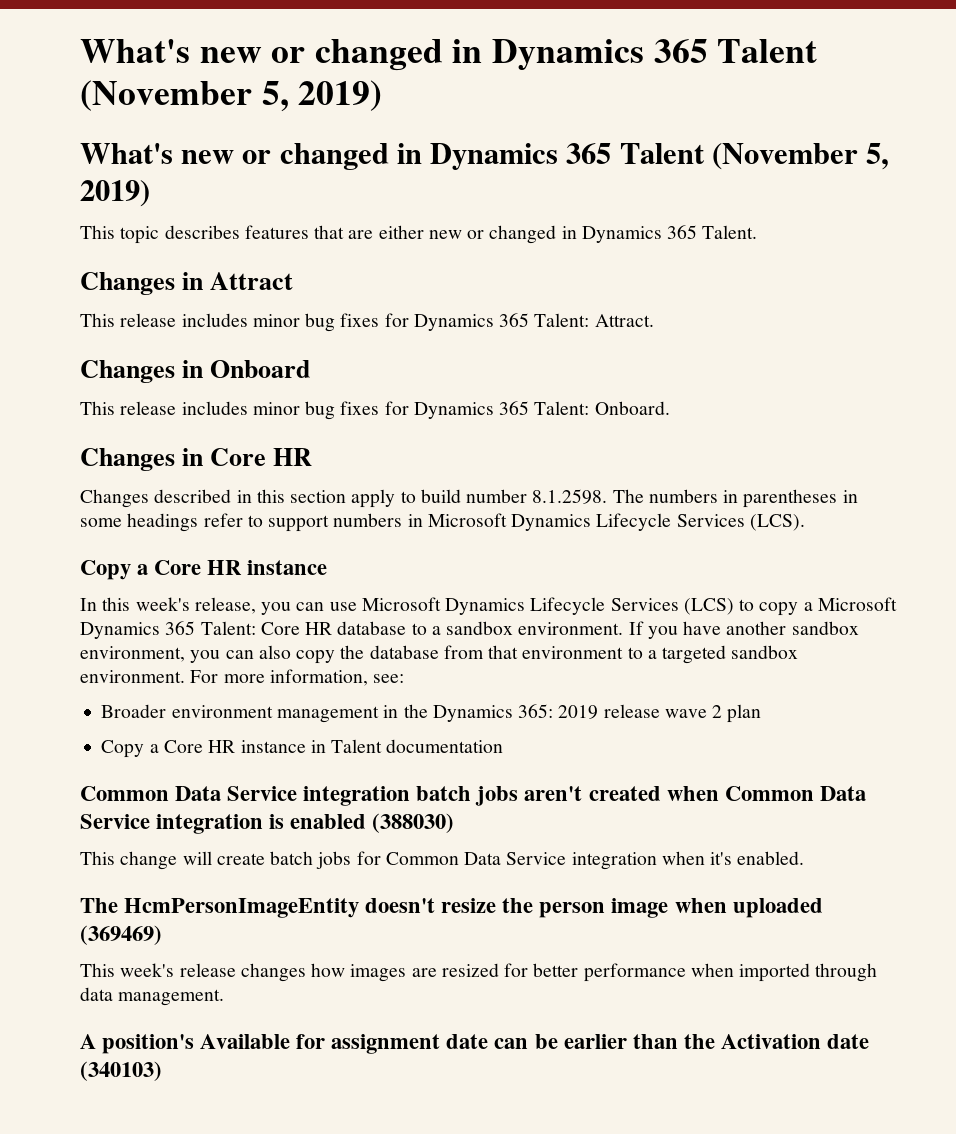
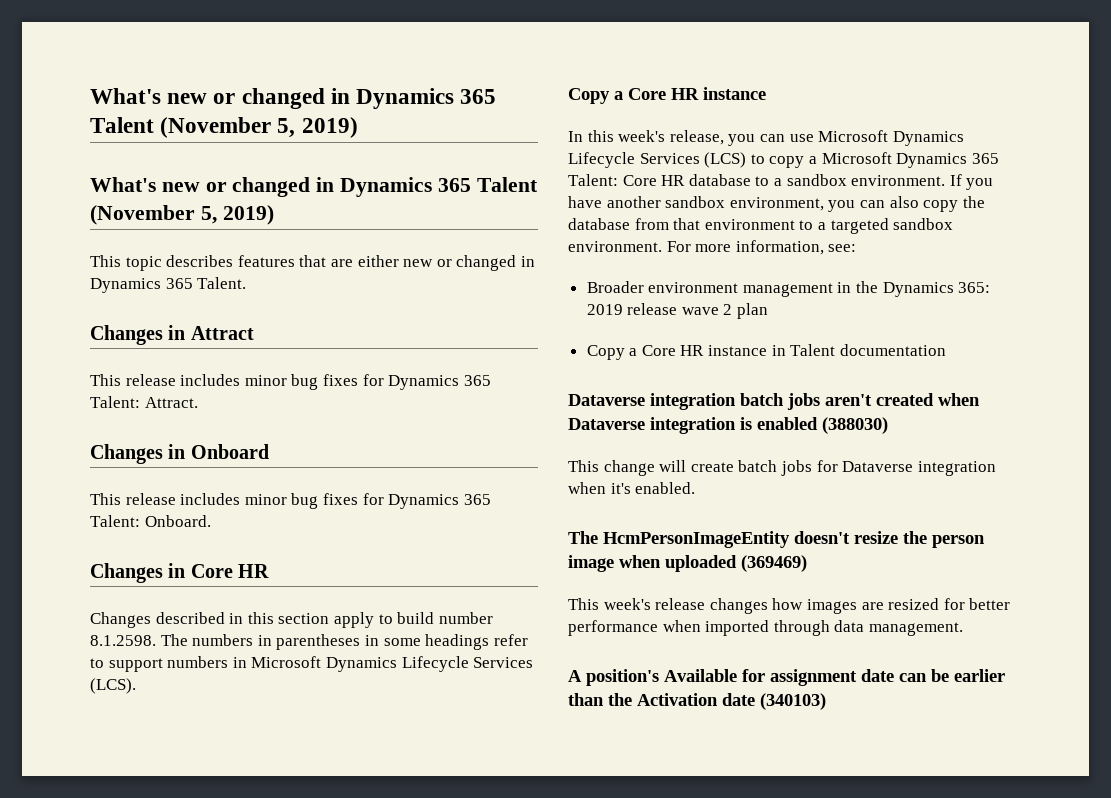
[80,786,298,801] Common Data Service -> [568,394,645,406] Dataverse
[724,786,866,801] [80,814,150,829] Common Data Service -> [568,418,645,430] Dataverse
[385,852,567,865] Common Data Service -> [842,461,914,472] Dataverse

